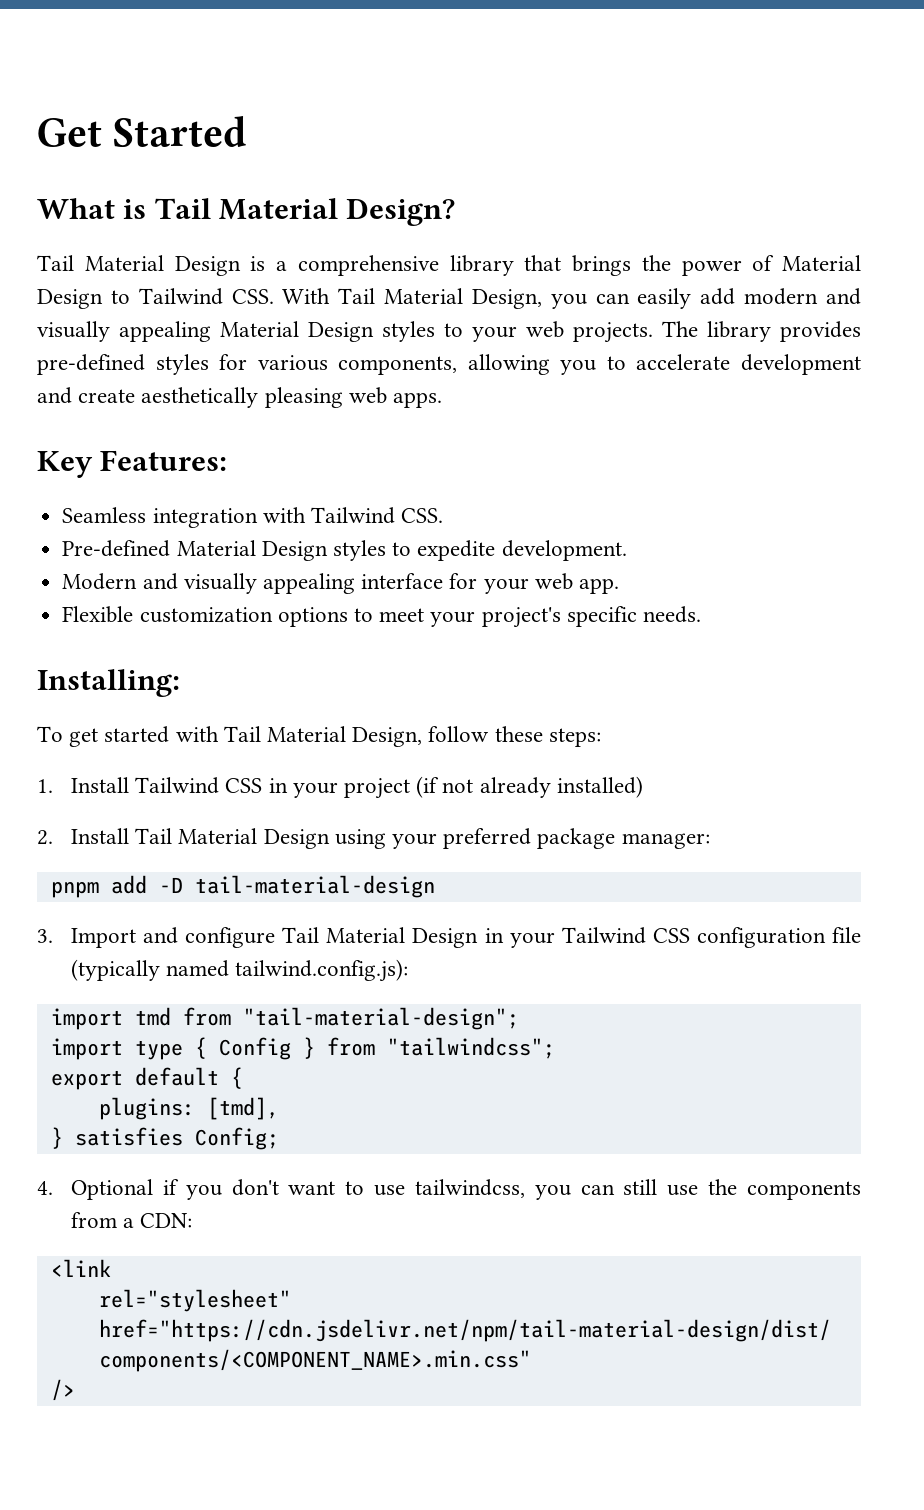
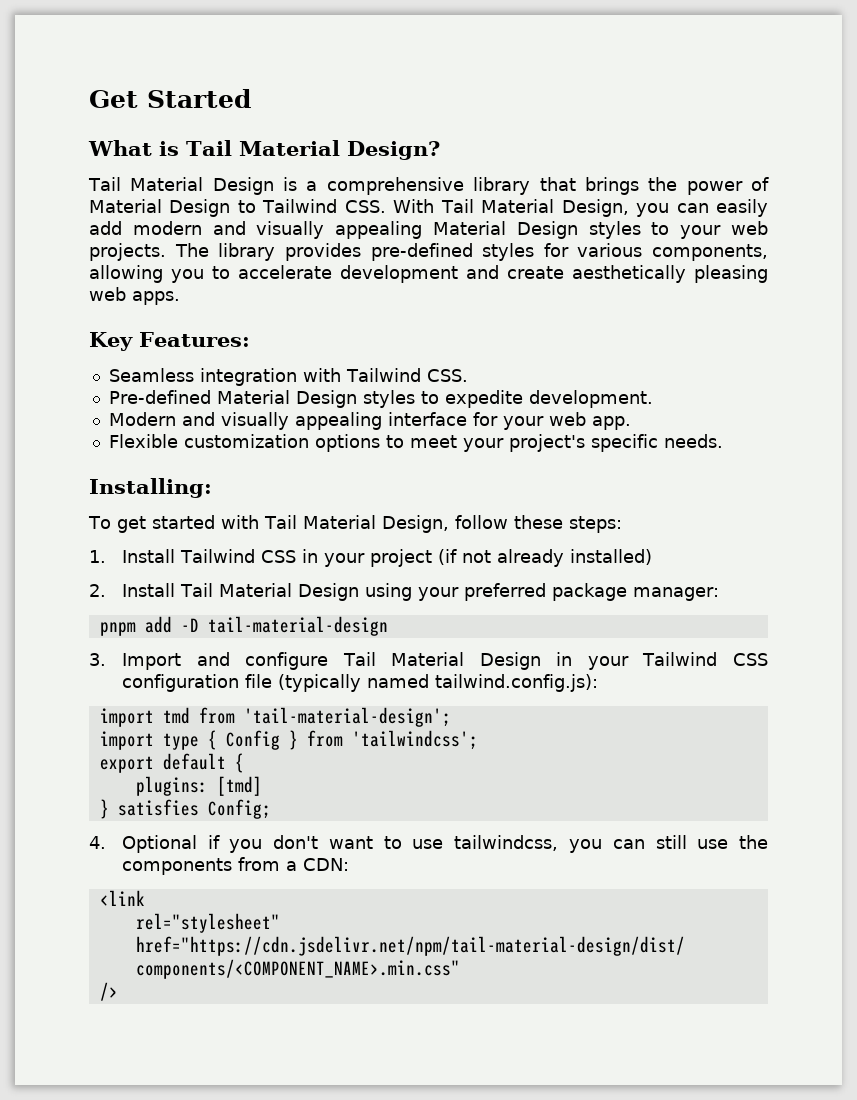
[242,1007,519,1030] "tail-material-design"; -> [243,707,451,727] 'tail-material-design';
[386,1037,555,1059] "tailwindcss"; -> [351,730,478,750] 'tailwindcss';
[206,1097,279,1120] [tmd], -> [216,776,262,796] [tmd]

